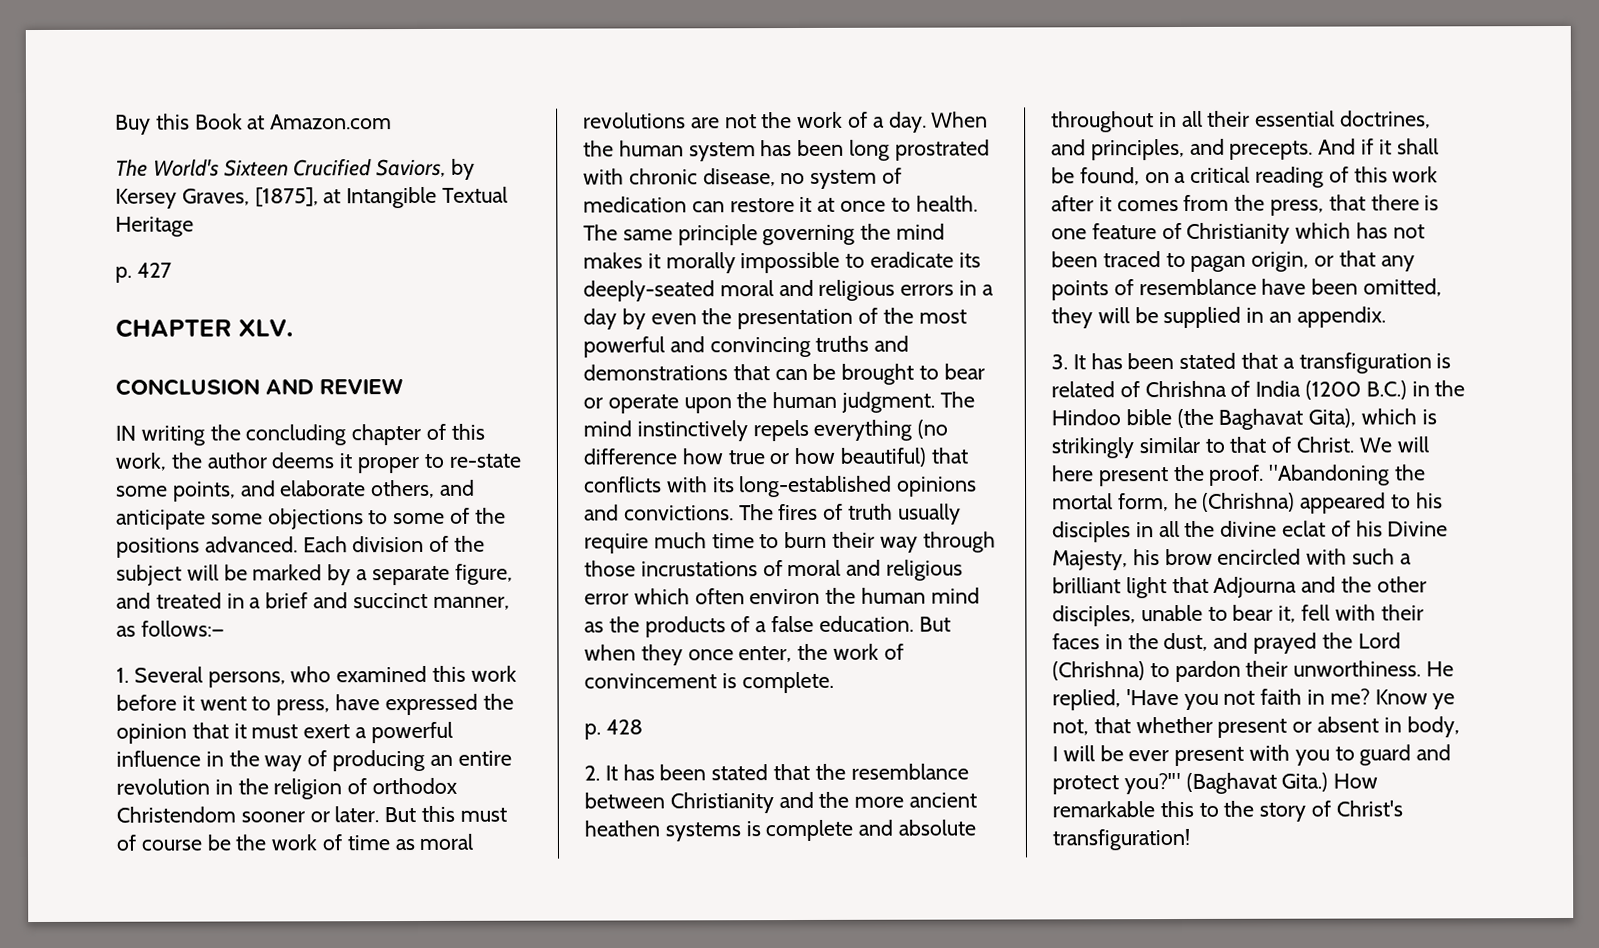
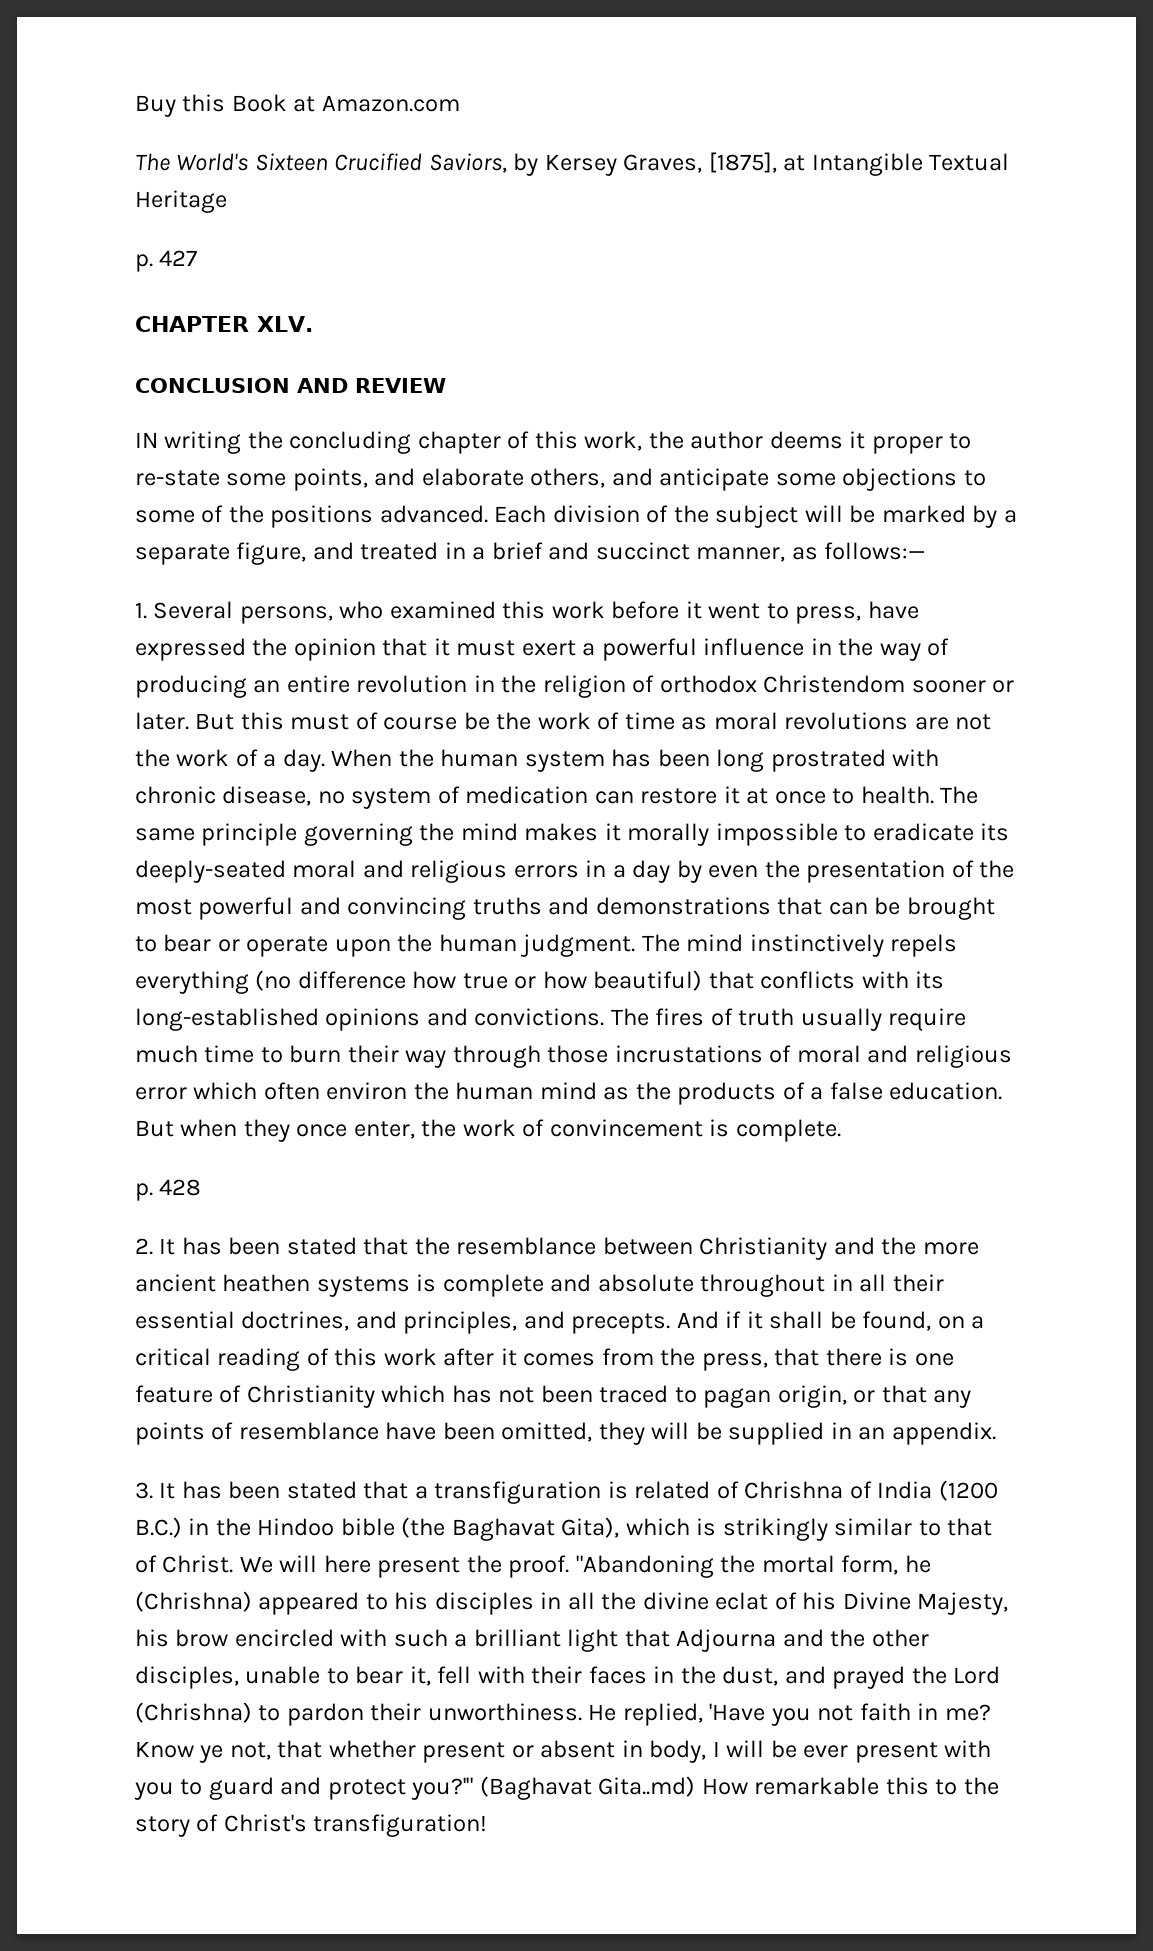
[1281,772,1329,792] Gita.) -> [598,1776,696,1797] Gita..md)

